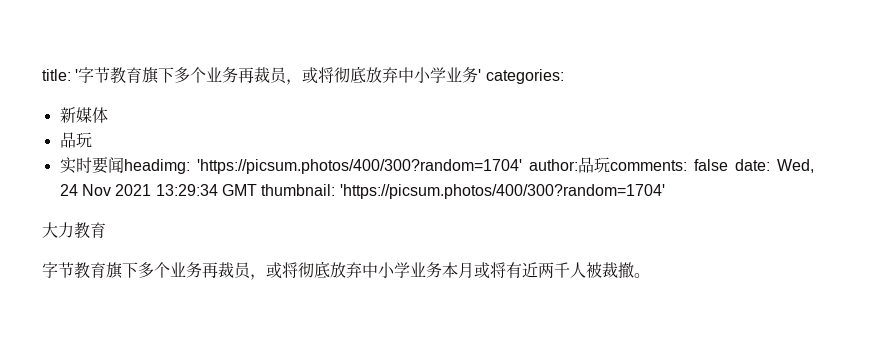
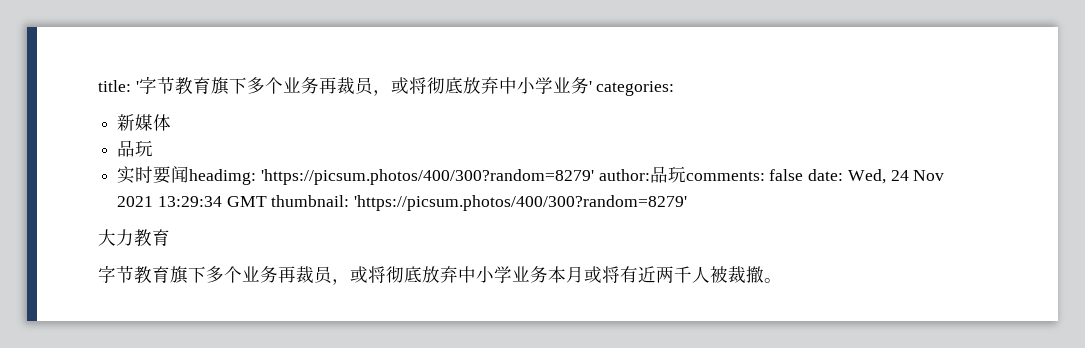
[196,159,522,174] 'https://picsum.photos/400/300?random=1704' -> [260,169,594,185] 'https://picsum.photos/400/300?random=8279'
[339,184,665,199] 'https://picsum.photos/400/300?random=1704' -> [354,195,688,211] 'https://picsum.photos/400/300?random=8279'

